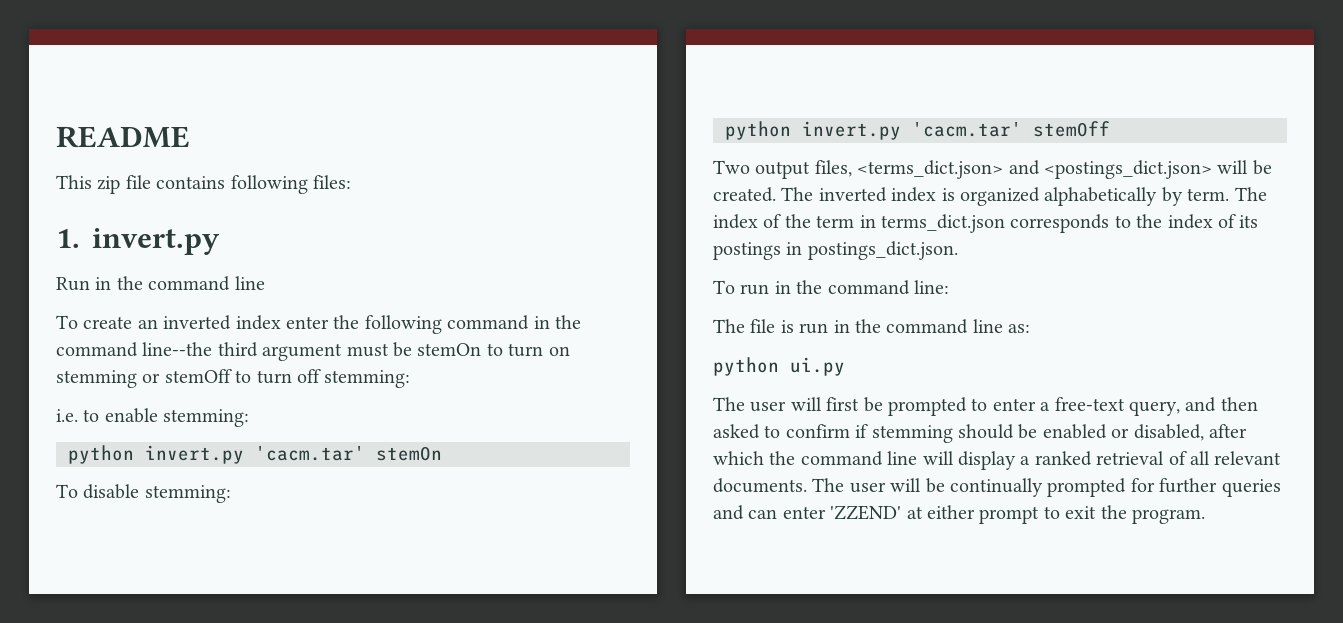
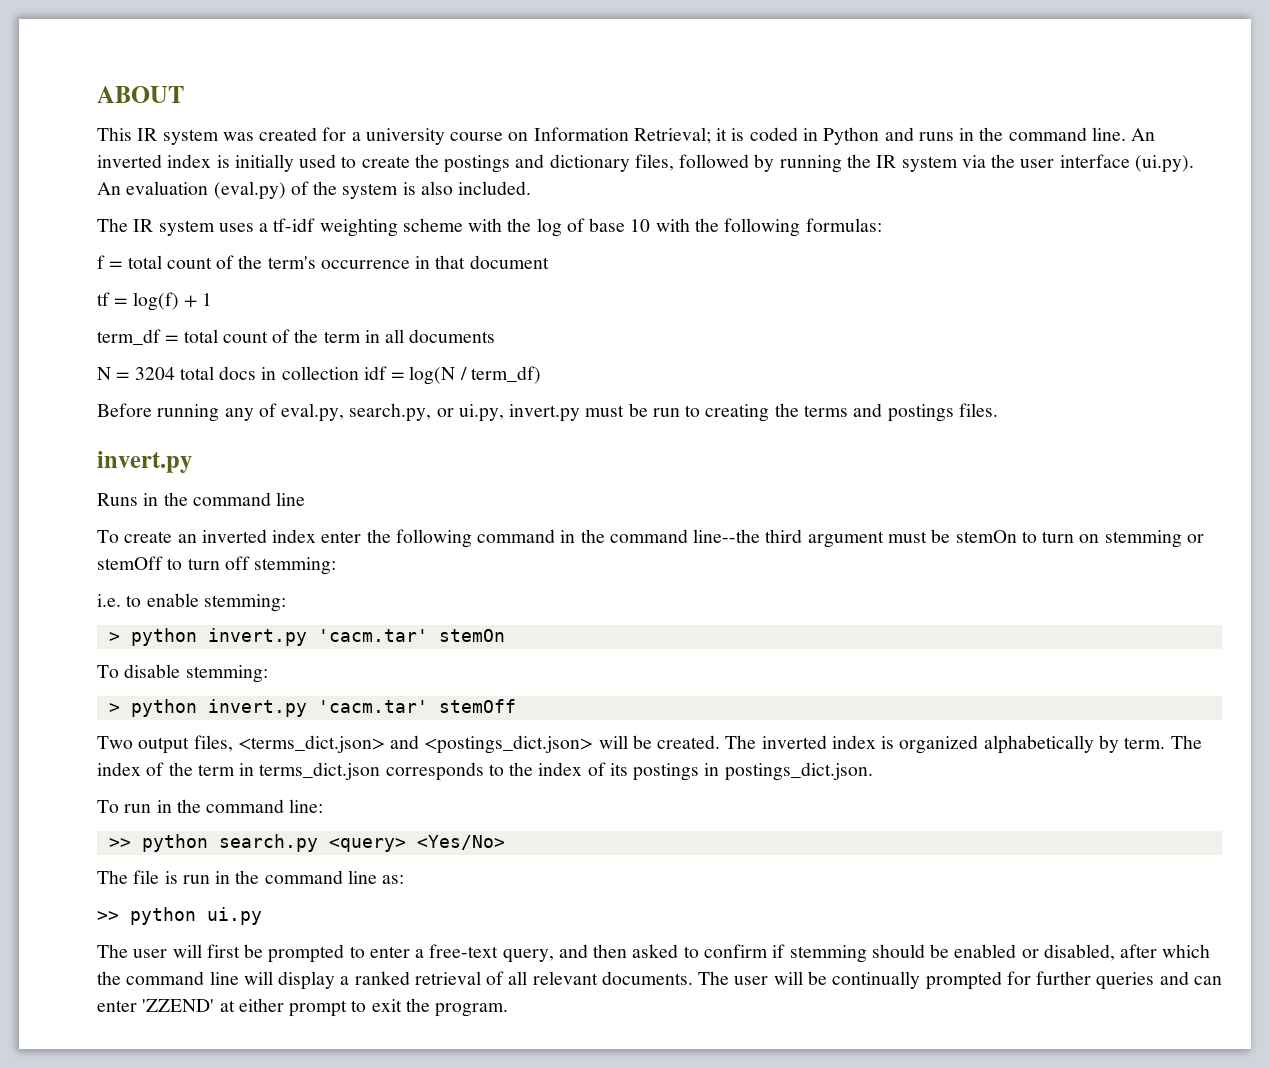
[56,126,190,148] README -> [97,86,184,103] ABOUT
[97,175,351,194] [56,229,80,248] zip file contains following files: // 1. -> [137,127,1156,145] [97,154,1194,173] [97,181,532,200] [97,218,882,237] [97,255,549,269] [97,292,213,311] [97,329,496,345] [97,366,541,385] [97,403,998,422] IR system was created for a university course on Information Retrieval; it is coded in Python and runs in the command line. An inverted index is initially used to create the postings and dictionary files, followed by running the IR system via the user interface (ui.py). An evaluation (eval.py) of the system is also included. // The IR system uses a tf-idf weighting scheme with the log of base 10 with the following formulas: // f = total count of the term's occurrence in that document // tf = log(f) + 1 // term_df = total count of the term in all documents // N = 3204 total docs in collection idf = log(N / term_df) // Before running any of eval.py, search.py, or ui.py, invert.py must be run to creating the terms and postings files. //
[56,277,90,291] Run -> [97,493,138,506] Runs
(250, 418) none -> [108,632,120,642] >
(231, 494) none -> [108,703,120,713] >
(949, 287) none -> [108,834,505,852] // >> python search.py <query> <Yes/No>
(1031, 328) none -> [97,911,119,921] >>

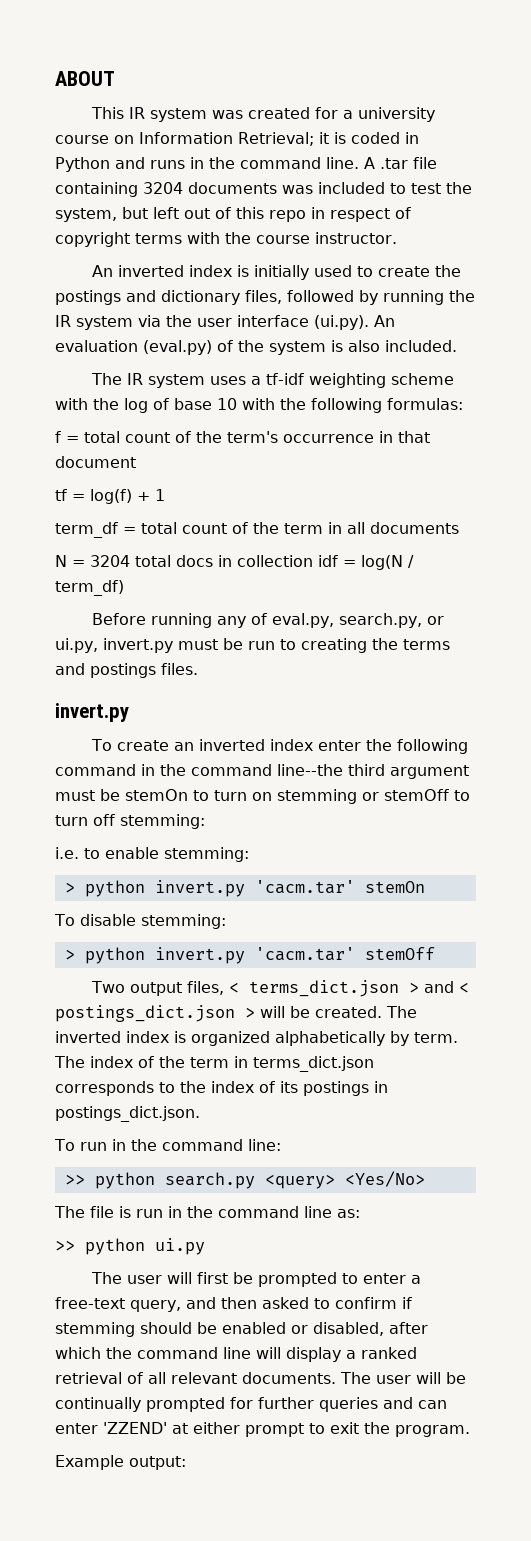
(1126, 134) none -> [364,157,437,169] [55,182,472,197] [55,207,411,222] [55,232,397,247] A .tar file containing 3204 documents was included to test the system, but left out of this repo in respect of copyright terms with the course instructor. //
[97,492,306,506] // Runs in the command line -> (129, 712) none
[237,735,594,754] <terms_dict.json> and <postings_dict.json> -> [228,980,469,997] [55,1005,255,1022] < terms_dict.json > and < postings_dict.json >
(509, 1010) none -> [55,1455,186,1470] // Example output:

